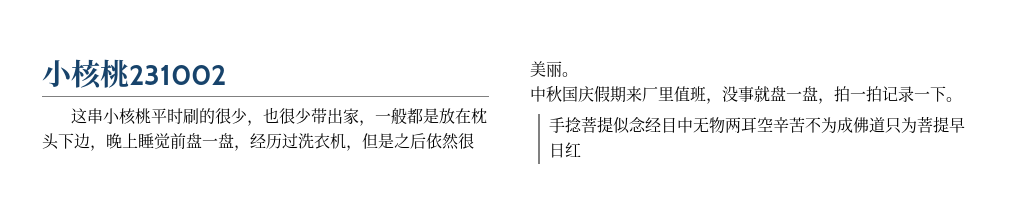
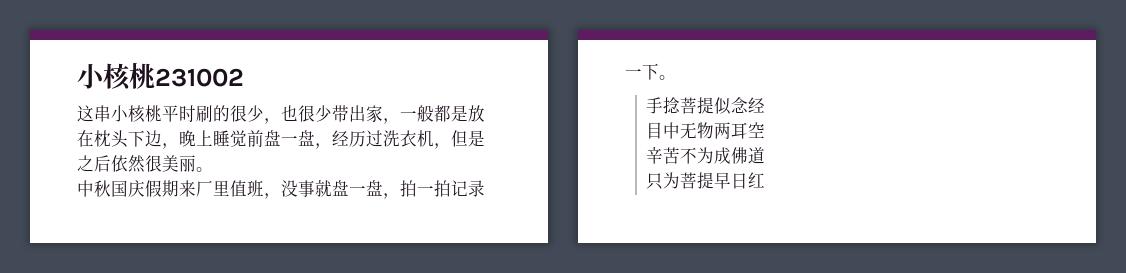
(662, 125) none -> (766, 105) //
(774, 124) none -> (766, 130) //
(886, 125) none -> (766, 155) //

